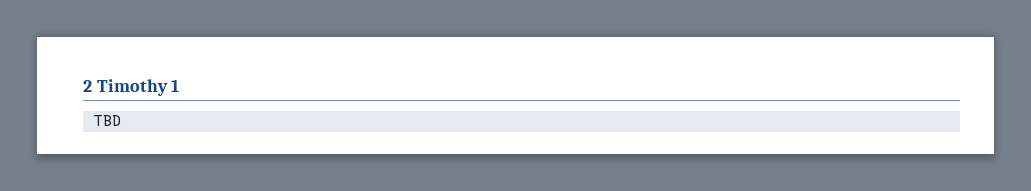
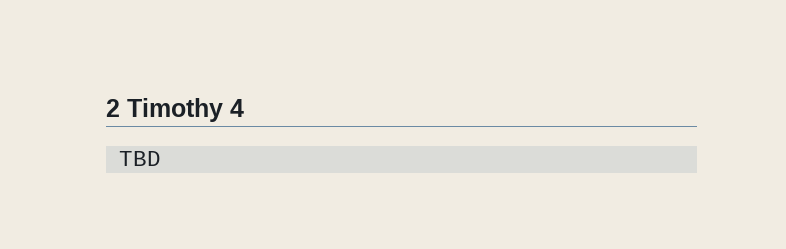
[171,79,180,92] 1 -> [230,99,244,117] 4

